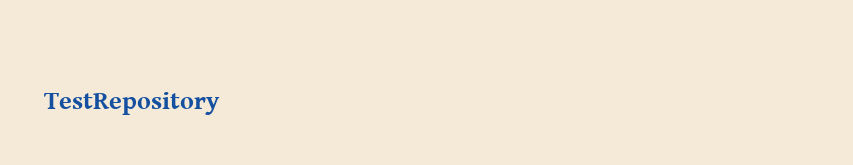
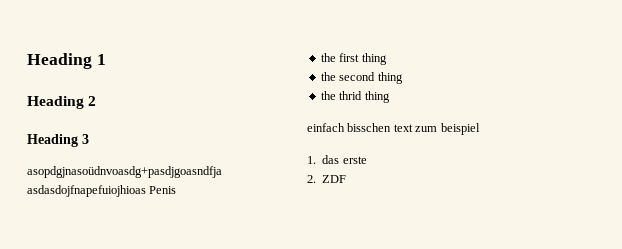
[44,92,220,115] TestRepository -> [27,53,106,69] [27,96,97,109] [27,134,89,147] [27,166,222,178] [27,185,177,197] [320,53,387,65] [320,72,403,84] [320,91,390,103] [307,123,480,135] [307,155,367,164] [307,175,347,183] Heading 1 // Heading 2 // Heading 3 // asopdgjnasoüdnvoasdg+pasdjgoasndfja asdasdojfnapefuiojhioas Penis // the first thing // the second thing // the thrid thing // einfach bisschen text zum beispiel // 1. das erste // 2. ZDF

